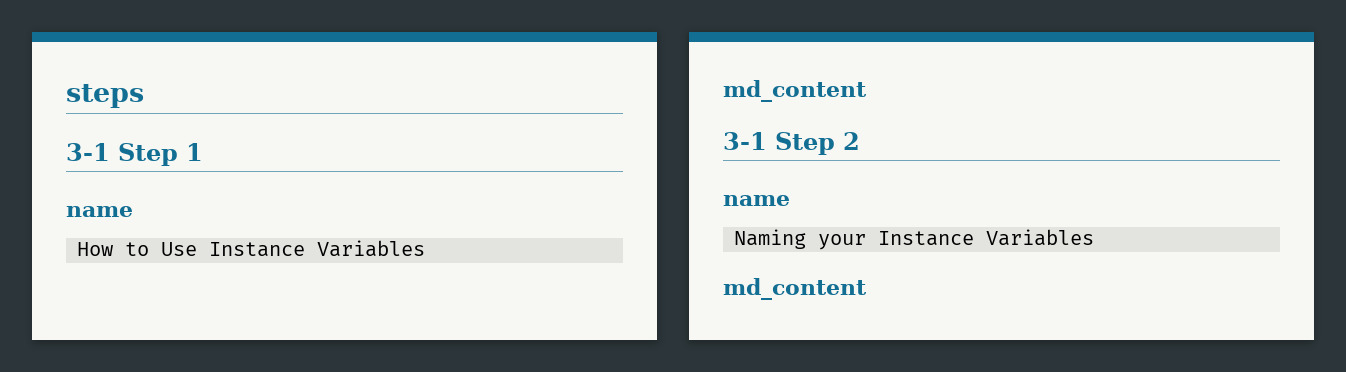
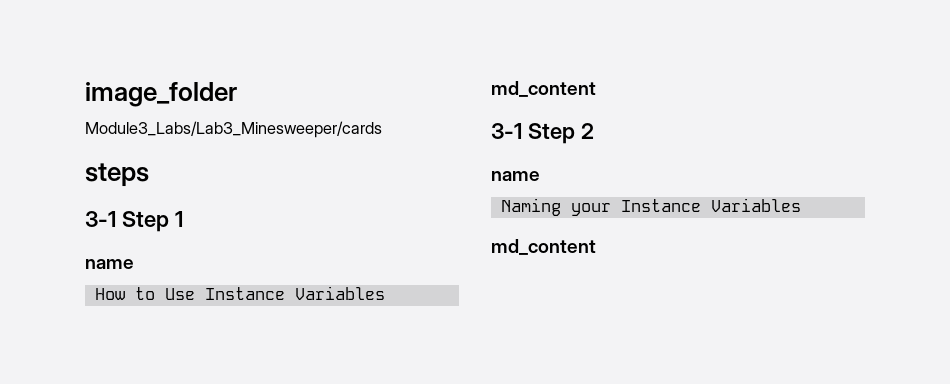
(66, 96) none -> [85,82,237,107] [85,121,382,138] image_folder // Module3_Labs/Lab3_Minesweeper/cards //

